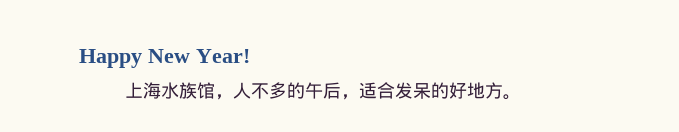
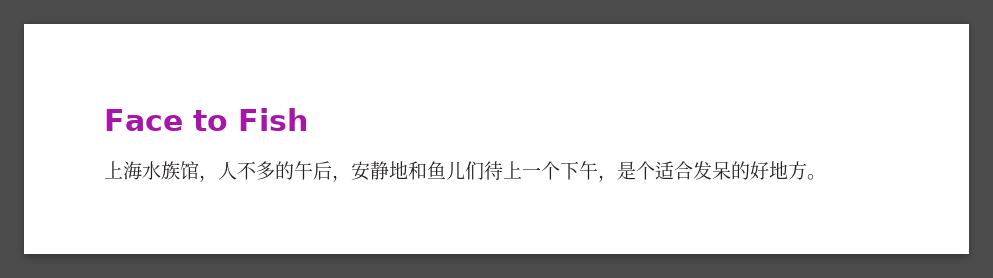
[79,49,250,68] Happy New Year! -> [104,108,308,131] Face to Fish
(359, 97) none -> [351,161,655,182] 安静地和鱼儿们待上一个下午，是个

